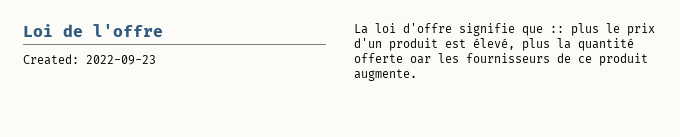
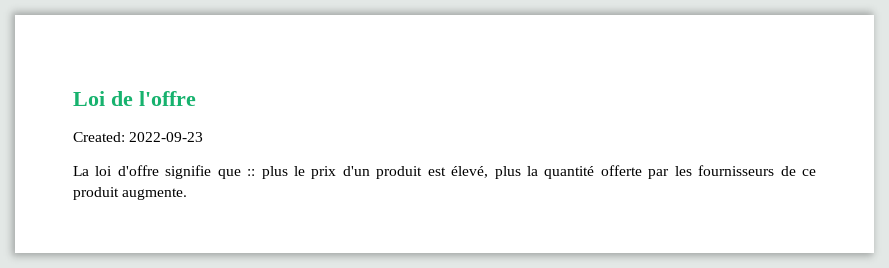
[410,56,431,64] oar -> [648,169,670,179] par

